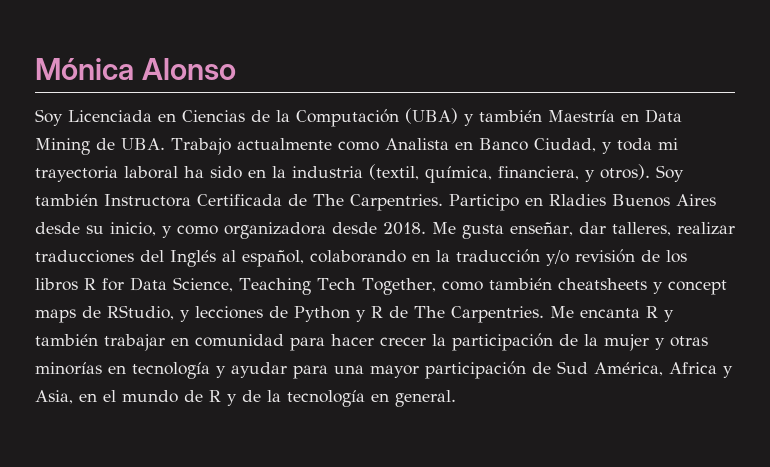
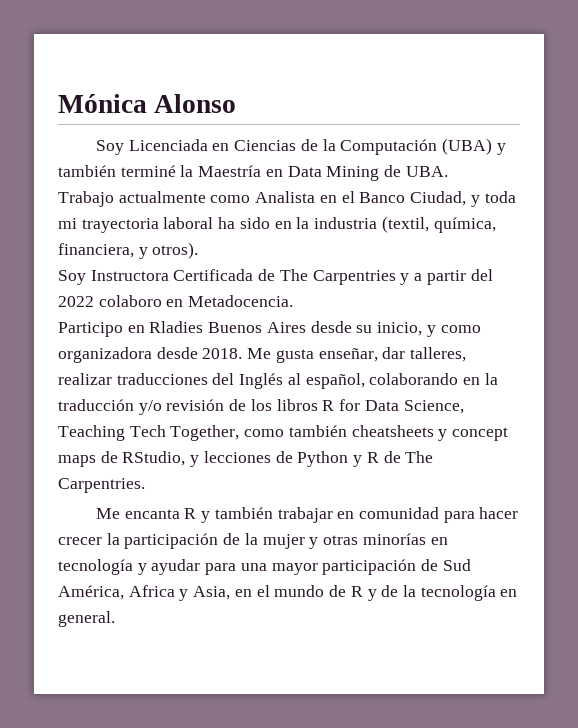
(542, 116) none -> [120,165,194,177] terminé la
(165, 144) none -> (448, 171) //
(473, 145) none -> [341,191,355,203] el
[656,165,684,182] [35,194,98,206] Soy también -> [58,270,86,285] // Soy
[350,194,443,211] Carpentries. -> [312,269,493,285] [58,295,294,307] Carpentries y a partir del 2022 colaboro en Metadocencia. //
(544, 314) none -> (145, 485) //

